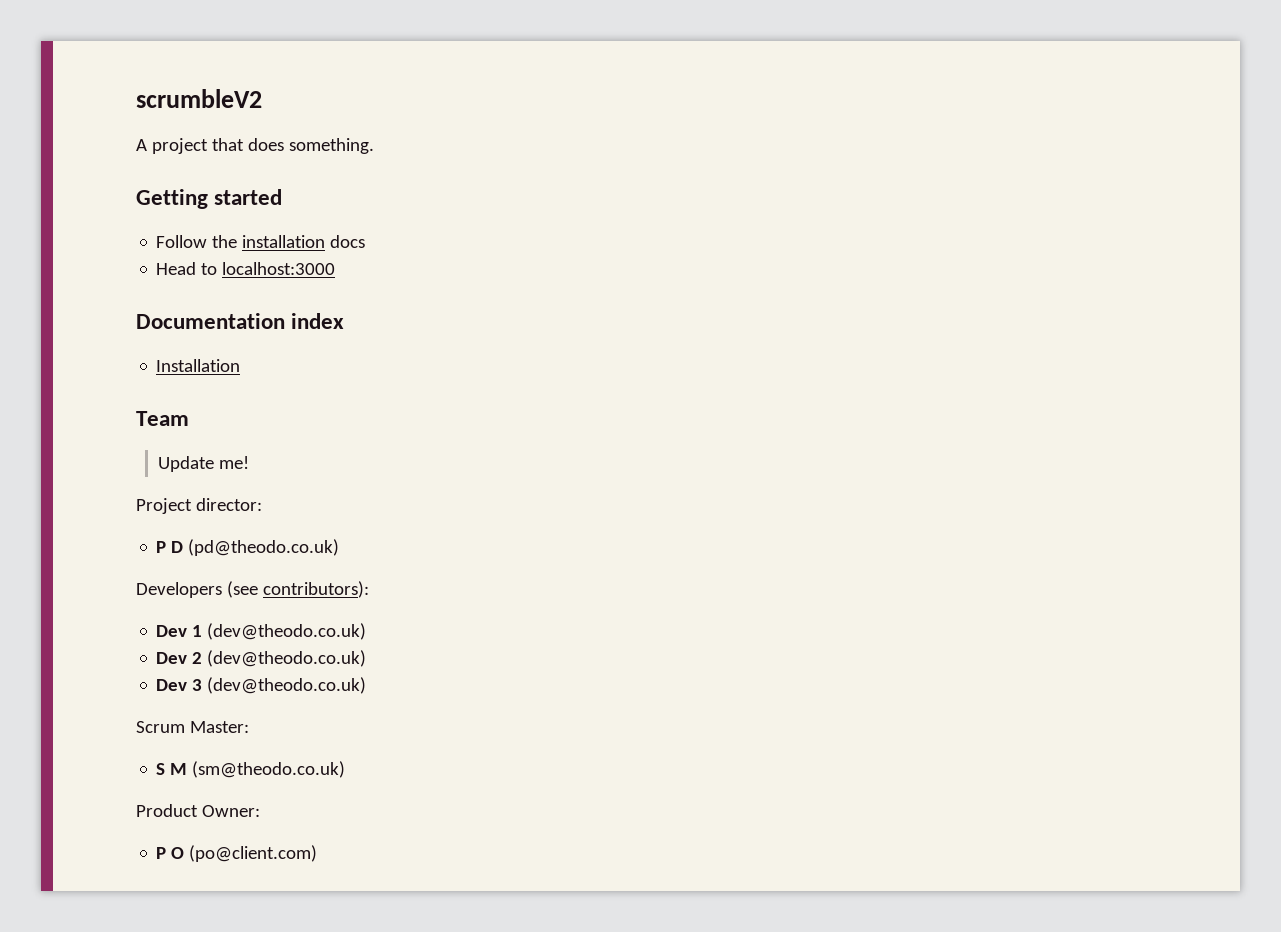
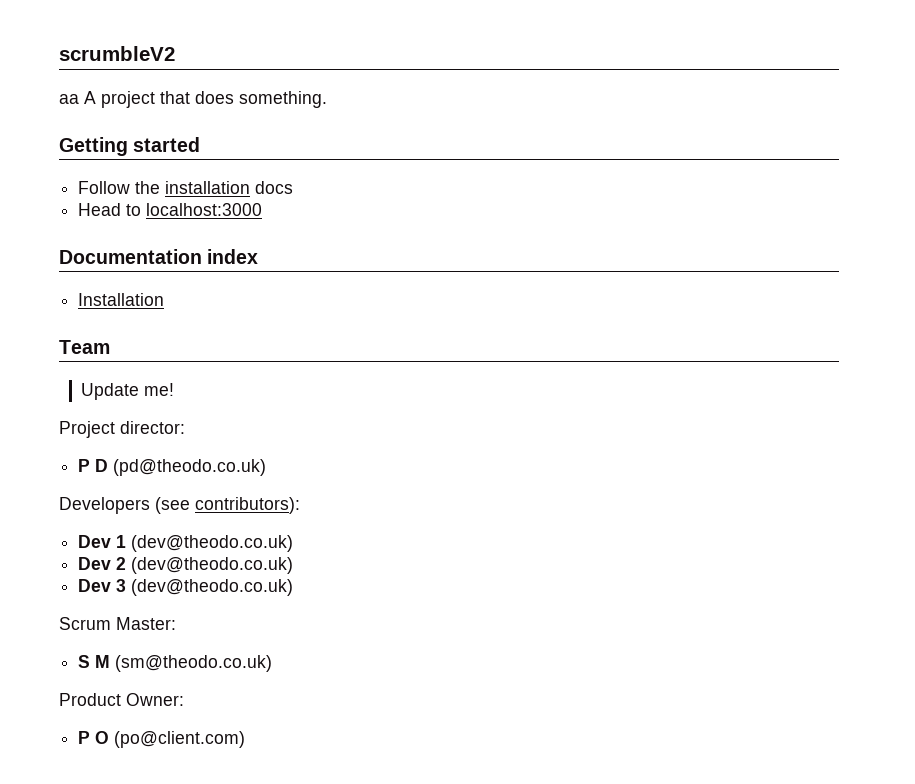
(262, 98) none -> [59,94,79,104] aa

